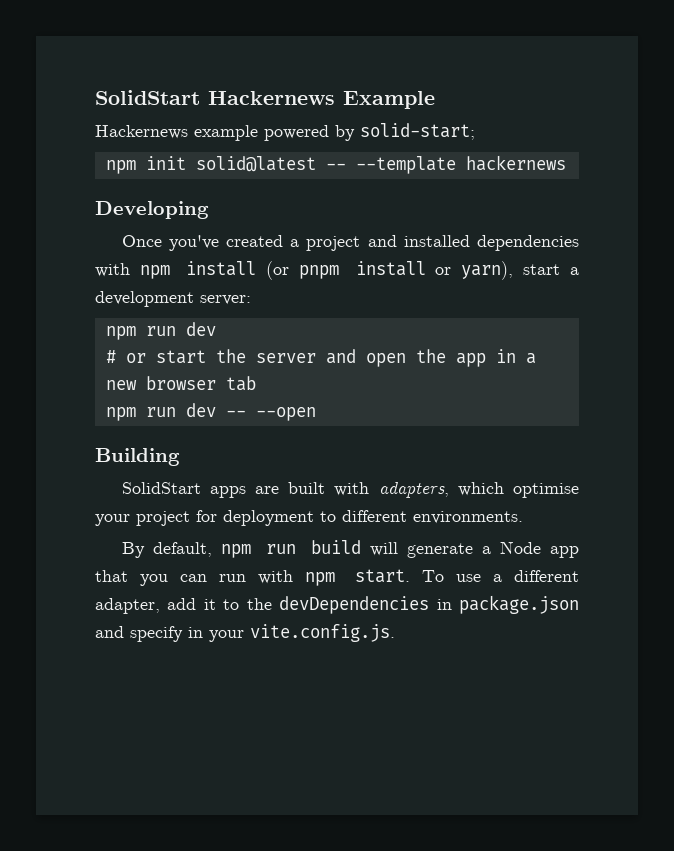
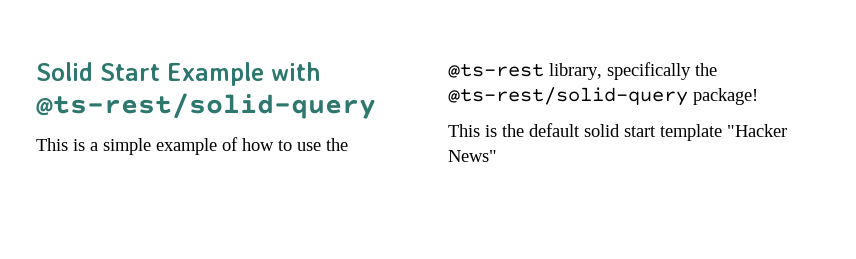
[95,90,335,105] SolidStart Hackernews -> [36,62,160,81] Solid Start
[95,123,475,141] [105,155,566,174] [95,201,209,219] [121,235,579,251] [95,261,579,280] [95,291,251,307] [105,322,216,340] [105,349,536,367] [105,376,256,391] [105,403,316,421] [95,448,180,466] [121,481,579,498] [95,510,523,526] [121,540,580,558] [95,569,579,586] [95,595,579,614] [95,624,395,642] // Hackernews example powered by solid-start; // npm init solid@latest -- --template hackernews // Developing // Once you've created a project and installed dependencies with npm install (or pnpm install or yarn), start a development server: // npm run dev // # or start the server and open the app in a new browser tab // npm run dev -- --open // Building // SolidStart apps are built with adapters, which optimise your project for deployment to different environments. // By default, npm run build will generate a Node app that you can run with npm start. To use a different adapter, add it to the devDependencies in package.json and specify in your vite.config.js. -> [271,62,321,81] [36,93,376,119] [36,137,348,155] [448,62,717,80] [448,87,758,106] [448,123,787,141] [448,150,497,162] with @ts-rest/solid-query // This is a simple example of how to use the @ts-rest library, specifically the @ts-rest/solid-query package! // This is the default solid start template "Hacker News"

